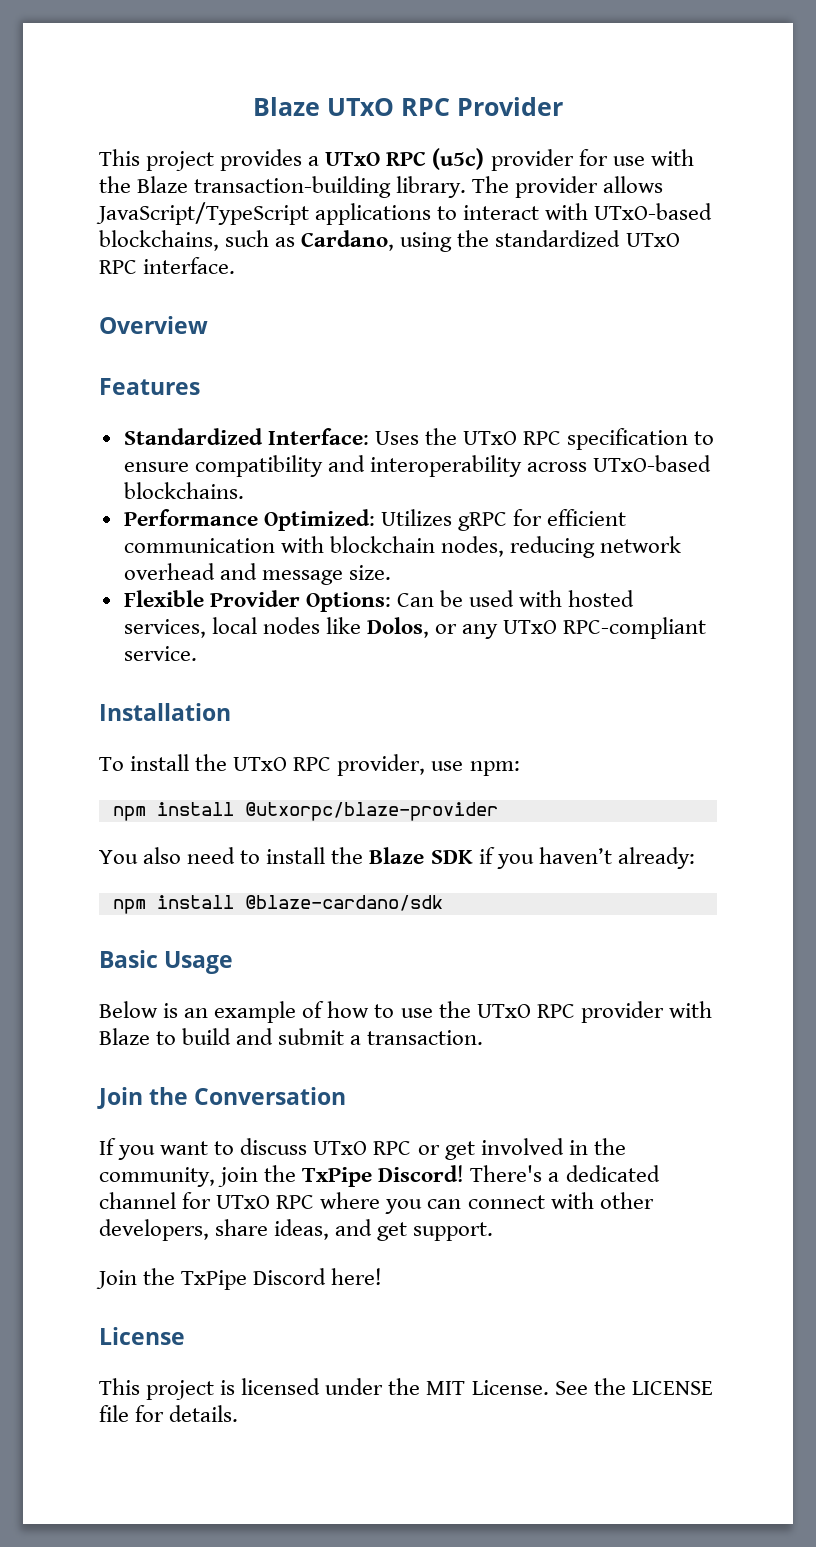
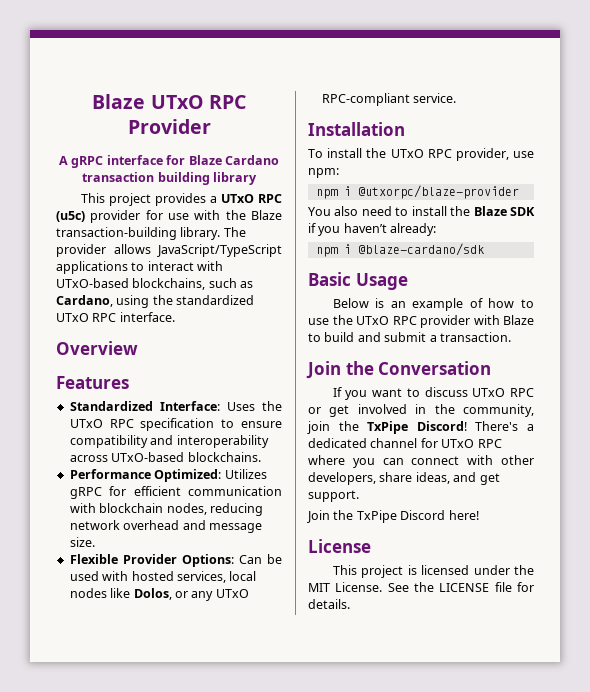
(563, 106) none -> [59,155,279,168] [82,172,257,185] // A gRPC interface for Blaze Cardano transaction building library
[156,802,234,816] install -> [343,186,351,196] i
[156,895,234,909] install -> [343,244,351,254] i

